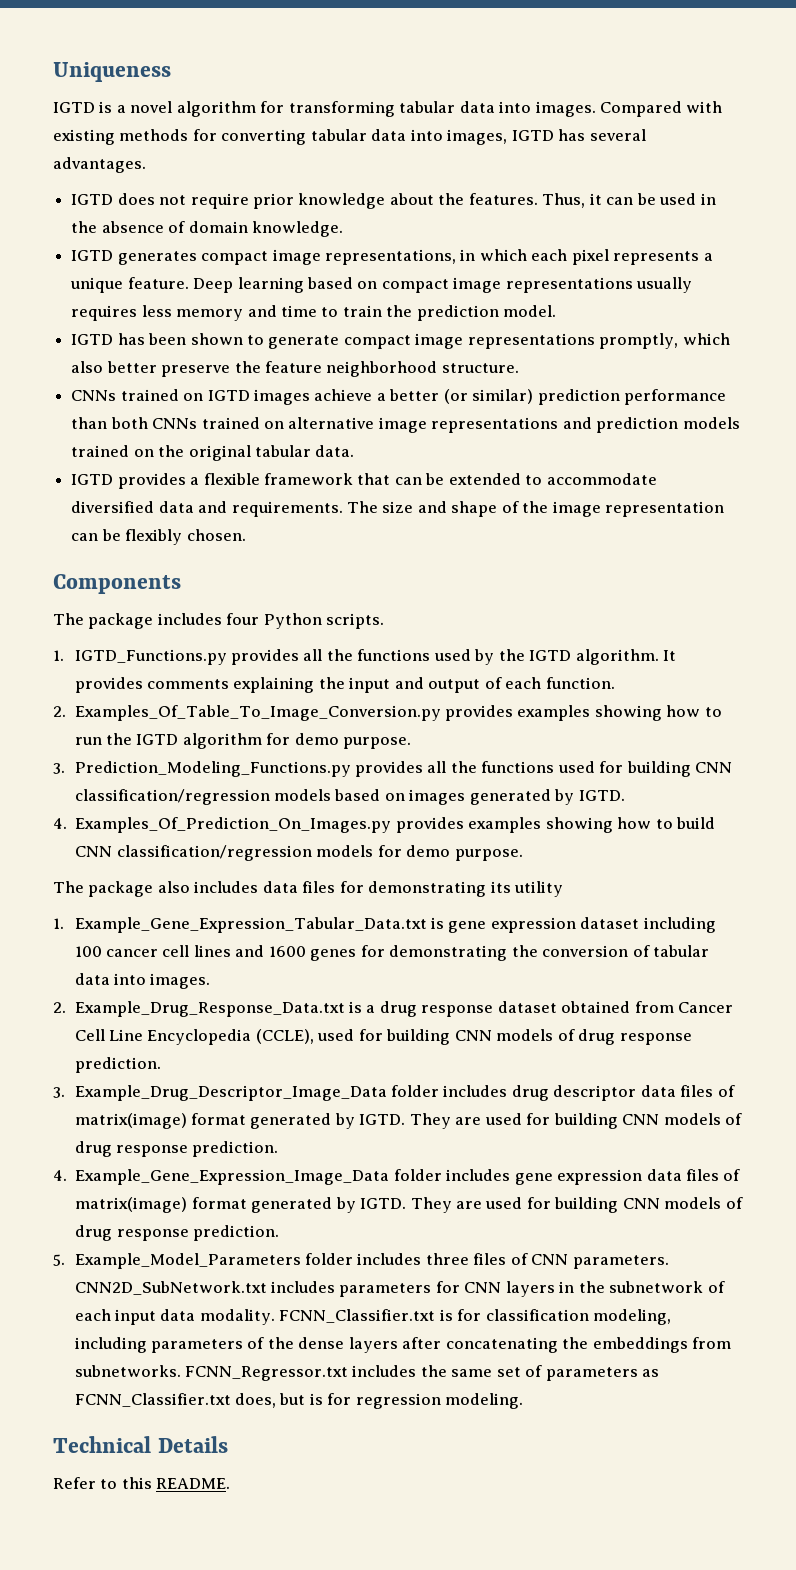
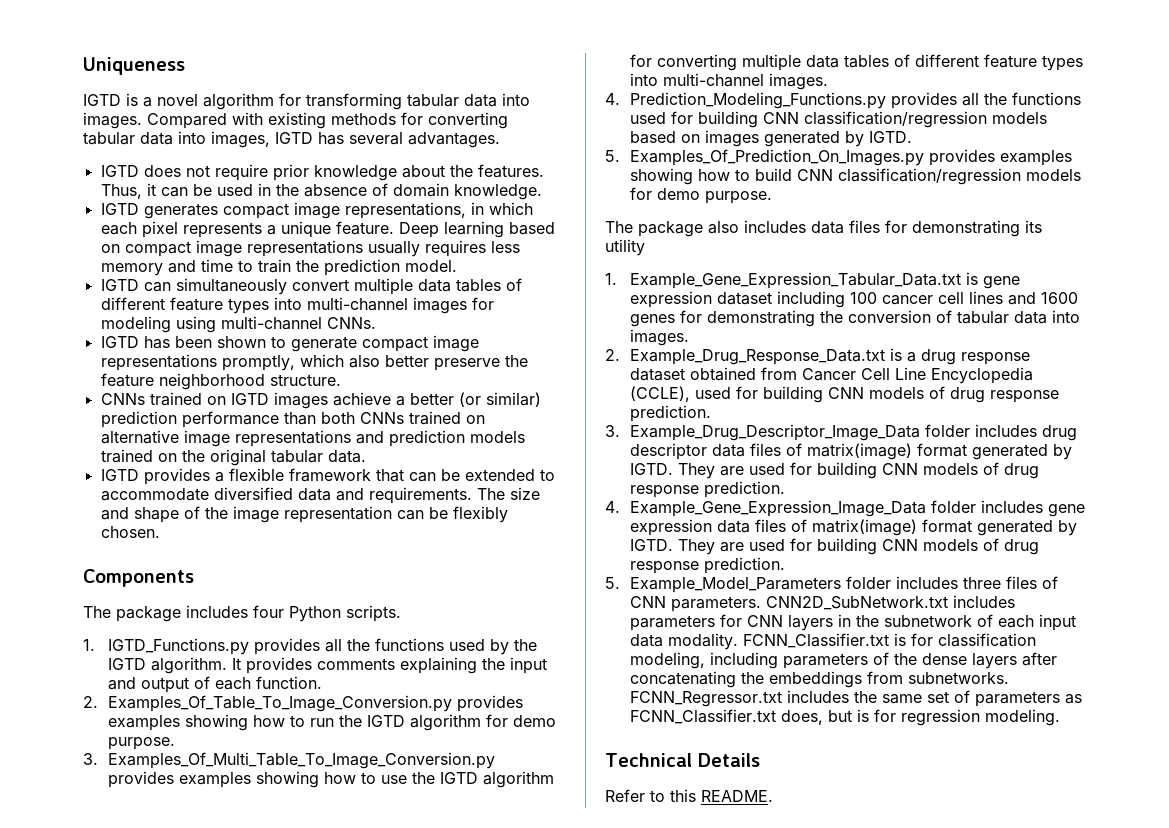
(557, 311) none -> [100,278,522,295] [100,297,494,314] [100,316,376,333] // IGTD can simultaneously convert multiple data tables of different feature types into multi-channel images for modeling using multi-channel CNNs.
(65, 768) none -> [108,752,496,769] [108,771,555,788] [630,54,1084,71] [630,73,829,90] [605,93,620,105] Examples_Of_Multi_Table_To_Image_Conversion.py provides examples showing how to use the IGTD algorithm for converting multiple data tables of different feature types into multi-channel images. // 4.
[53,818,67,829] 4. -> [605,150,620,162] 5.

